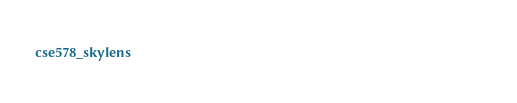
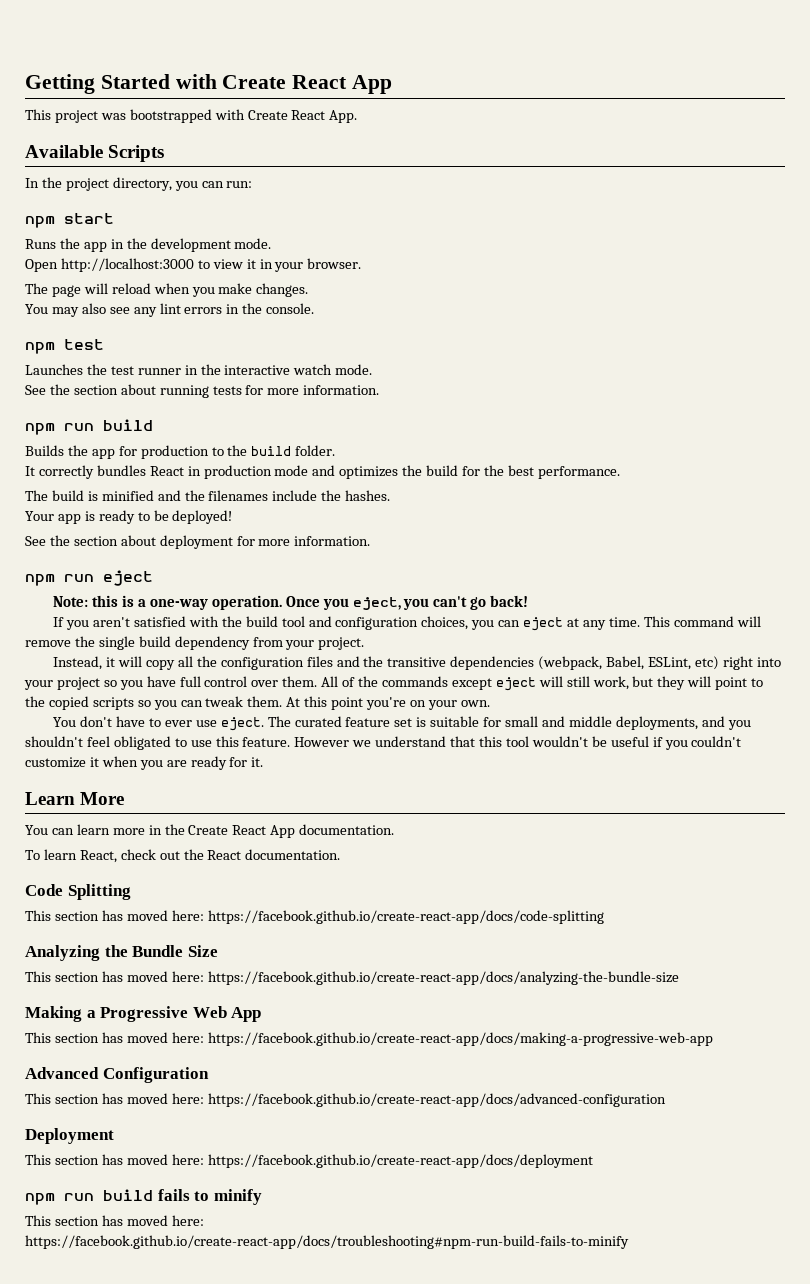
[35,47,131,61] cse578_skylens -> [25,74,393,94] [25,109,358,123] [25,145,165,162] [25,177,253,191] [25,213,114,228] [25,238,272,252] [25,258,362,272] [25,283,309,297] [25,303,315,317] [25,339,104,354] [25,364,373,375] [25,384,380,398] [25,419,153,435] [25,445,336,459] [25,465,620,479] [25,490,391,501] [25,510,233,524] [25,535,371,549] [25,570,153,586] [53,595,529,610] [53,616,761,631] [25,636,365,650] [53,656,781,670] [24,676,764,691] [25,696,490,710] [53,716,751,731] [25,736,742,750] [25,756,264,770] [25,792,125,805] [25,824,395,838] [25,849,341,863] [25,884,131,900] [25,910,604,924] [25,945,218,961] [25,971,679,985] [25,1006,262,1022] [25,1032,713,1046] [25,1067,209,1083] [25,1093,666,1107] [25,1128,114,1144] [25,1154,593,1168] [25,1189,262,1205] [25,1215,204,1226] [25,1235,629,1249] Getting Started with Create React App // This project was bootstrapped with Create React App. // Available Scripts // In the project directory, you can run: // npm start // Runs the app in the development mode. // Open http://localhost:3000 to view it in your browser. // The page will reload when you make changes. // You may also see any lint errors in the console. // npm test // Launches the test runner in the interactive watch mode. // See the section about running tests for more information. // npm run build // Builds the app for production to the build folder. // It correctly bundles React in production mode and optimizes the build for the best performance. // The build is minified and the filenames include the hashes. // Your app is ready to be deployed! // See the section about deployment for more information. // npm run eject // Note: this is a one-way operation. Once you eject, you can't go back! // If you aren't satisfied with the build tool and configuration choices, you can eject at any time. This command will remove the single build dependency from your project. // Instead, it will copy all the configuration files and the transitive dependencies (webpack, Babel, ESLint, etc) right into your project so you have full control over them. All of the commands except eject will still work, but they will point to the copied scripts so you can tweak them. At this point you're on your own. // You don't have to ever use eject. The curated feature set is suitable for small and middle deployments, and you shouldn't feel obligated to use this feature. However we understand that this tool wouldn't be useful if you couldn't customize it when you are ready for it. // Learn More // You can learn more in the Create React App documentation. // To learn React, check out the React documentation. // Code Splitting // This section has moved here: https://facebook.github.io/create-react-app/docs/code-splitting // Analyzing the Bundle Size // This section has moved here: https://facebook.github.io/create-react-app/docs/analyzing-the-bundle-size // Making a Progressive Web App // This section has moved here: https://facebook.github.io/create-react-app/docs/making-a-progressive-web-app // Advanced Configuration // This section has moved here: https://facebook.github.io/create-react-app/docs/advanced-configuration // Deployment // This section has moved here: https://facebook.github.io/create-react-app/docs/deployment // npm run build fails to minify // This section has moved here: https://facebook.github.io/create-react-app/docs/troubleshooting#npm-run-build-fails-to-minify

